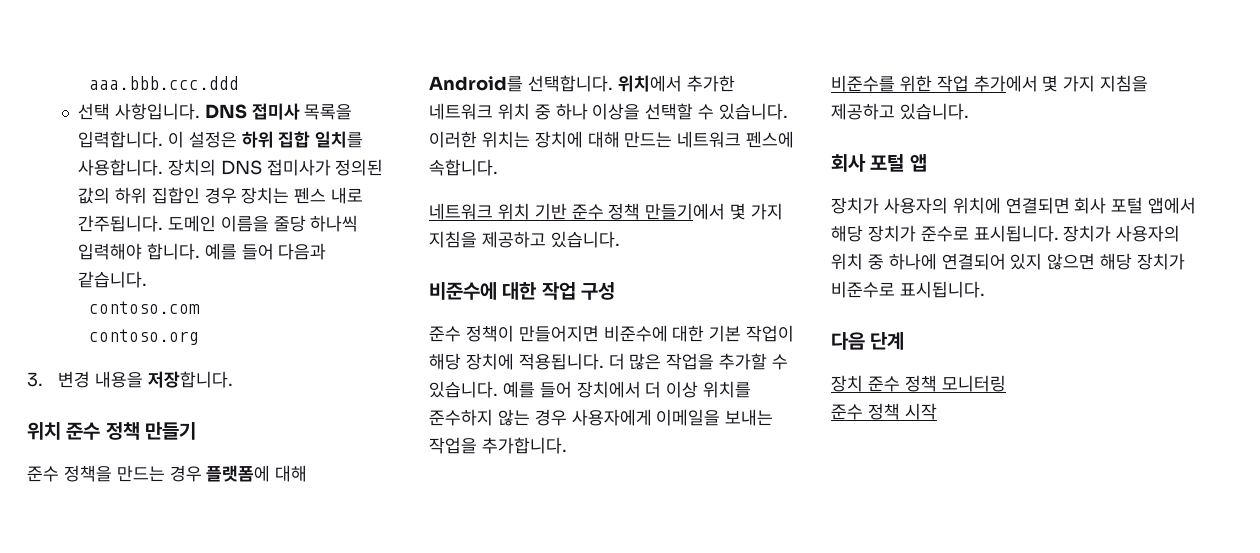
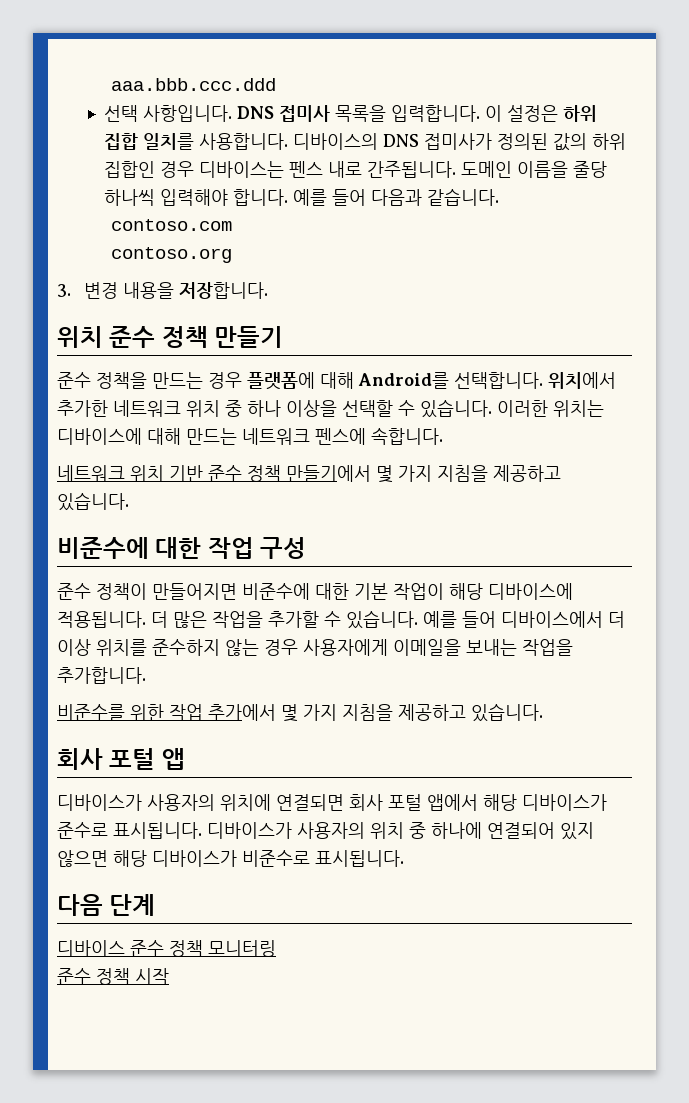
[167,159,216,176] 장치의 -> [292,133,378,150] 디바이스의
[241,187,290,204] 장치는 -> [198,161,284,178] 디바이스는
[534,131,583,148] 장치에 -> [57,428,142,445] 디바이스에
[465,353,514,370] 장치에 -> [488,583,573,600] 디바이스에
[576,381,641,398] 장치에서 -> [501,611,603,628] 디바이스에서
[831,197,879,214] 장치가 -> [57,794,142,811] 디바이스가
[867,225,916,242] 장치가 -> [522,794,607,811] 디바이스가
[1063,225,1112,242] 장치가 -> [207,822,292,839] 디바이스가
[1137,253,1186,270] 장치가 -> [152,850,237,867] 디바이스가
[831,375,863,392] 장치 -> [57,940,125,957] 디바이스

